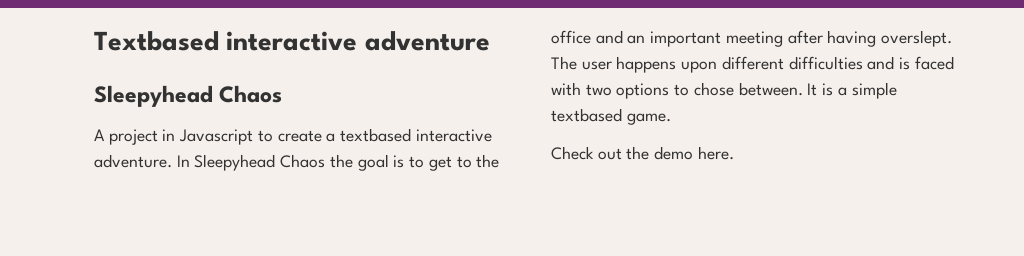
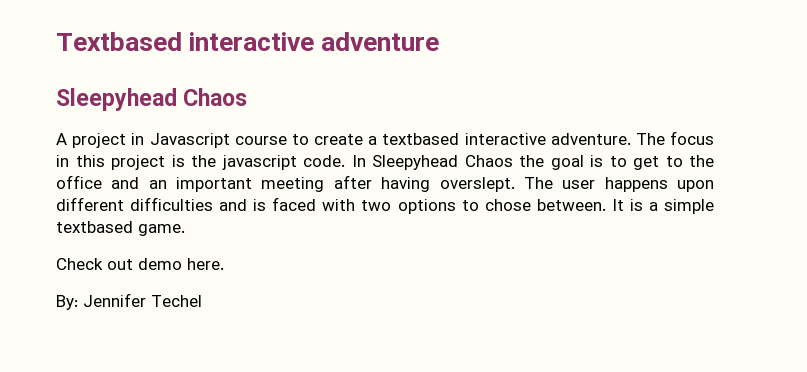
(254, 137) none -> [234,136,287,145] course
(172, 161) none -> [635,131,714,145] [56,155,345,170] The focus in this project is the javascript code.
[626,146,650,160] the -> (133, 264) none
(734, 153) none -> [56,293,202,310] // By: Jennifer Techel

